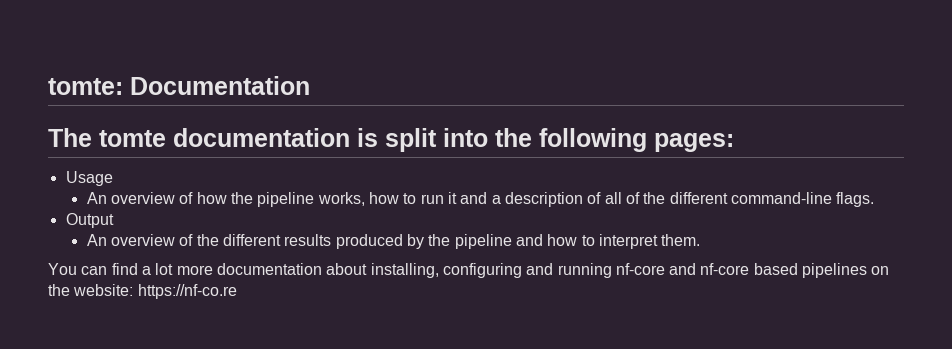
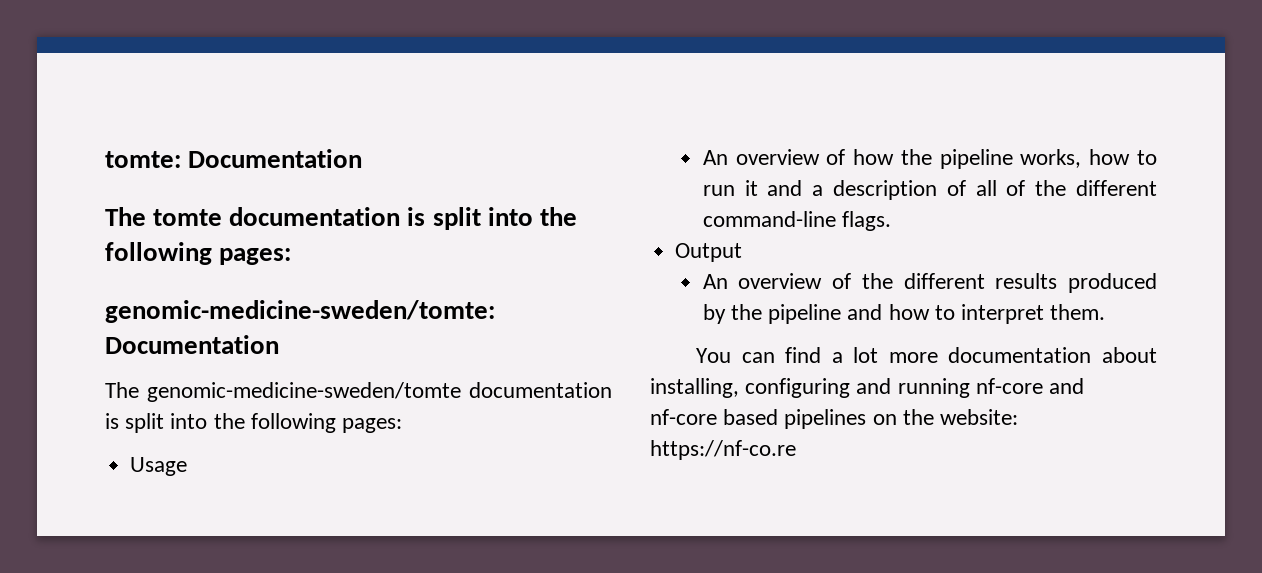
(734, 142) none -> [105,300,495,323] [105,335,279,354] [105,382,612,402] [105,413,403,433] // genomic-medicine-sweden/tomte: Documentation // The genomic-medicine-sweden/tomte documentation is split into the following pages:

